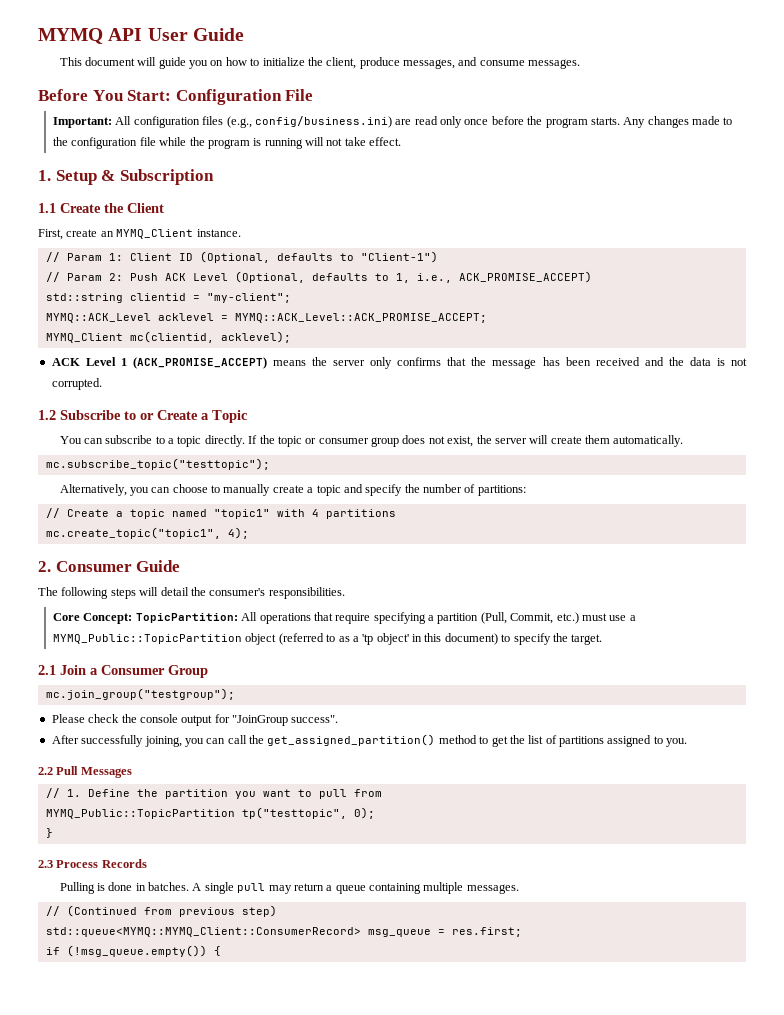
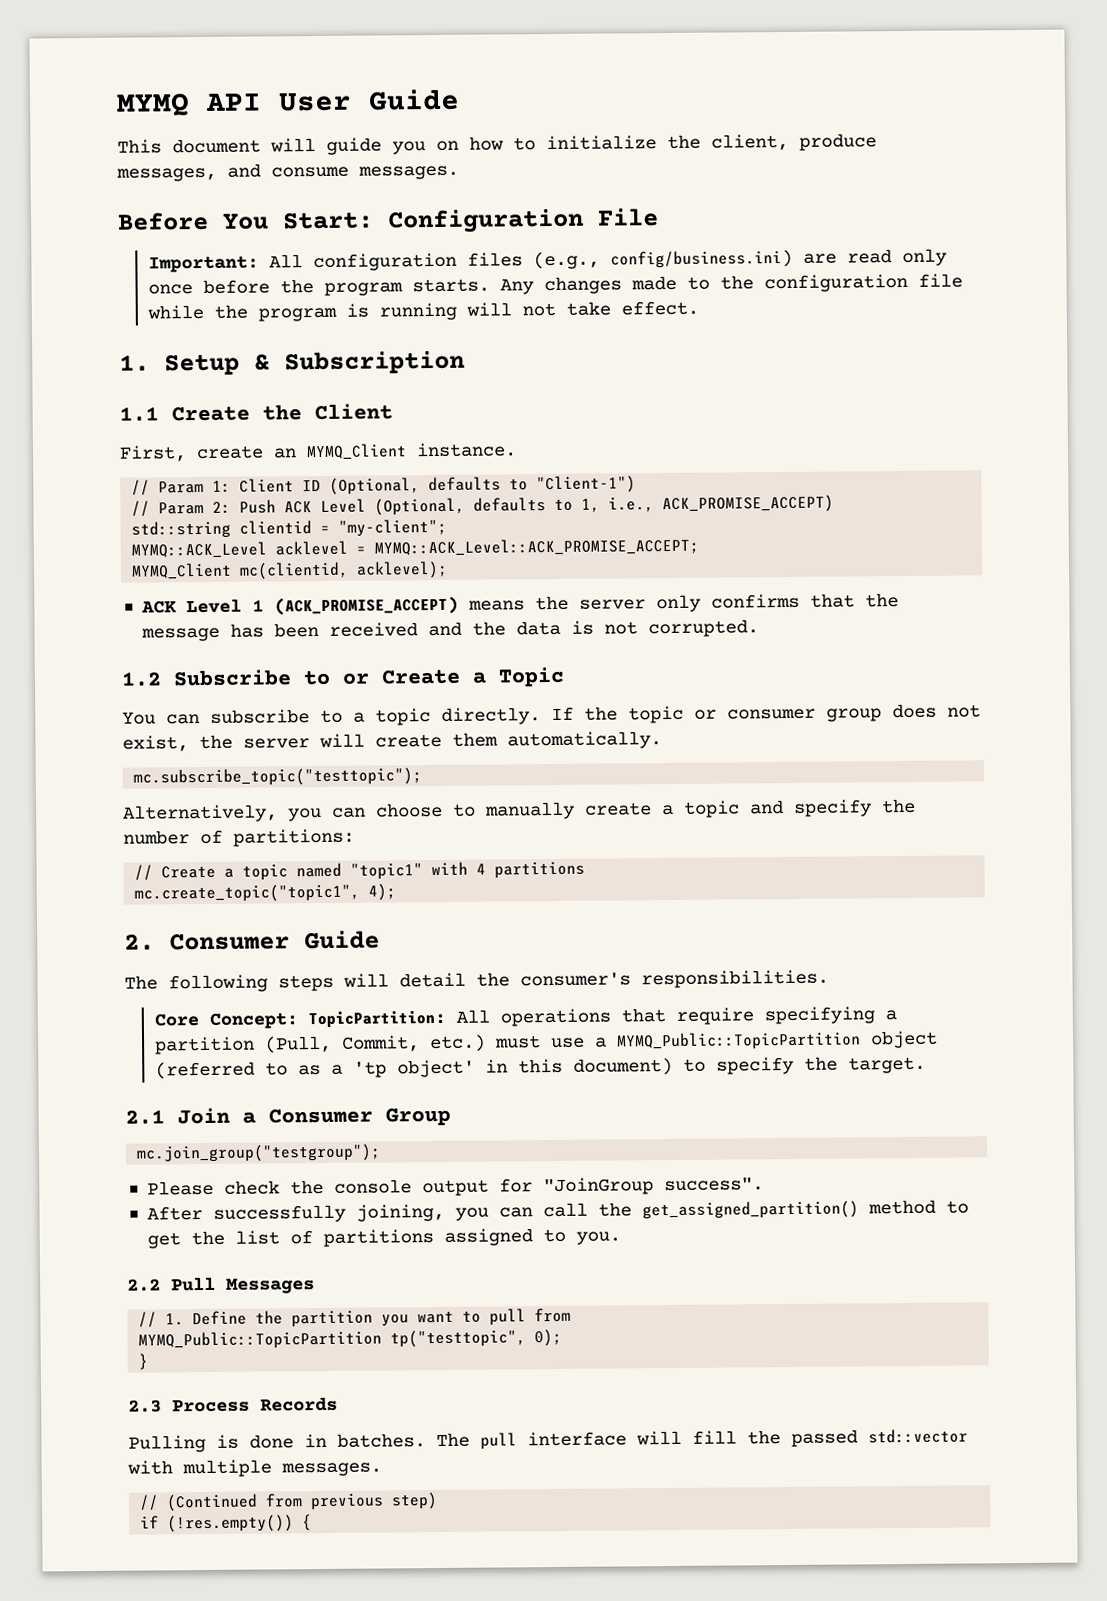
[192,882,422,894] A single pull may return a queue containing -> [436,1428,968,1450] [127,1460,173,1475] The pull interface will fill the passed std::vector with
[45,927,522,937] // std::queue<MYMQ::MYMQ_Client::ConsumerRecord> msg_queue = res.first; -> (439, 1501) none
[66,945,207,957] (!msg_queue.empty()) -> [167,1514,295,1533] (!res.empty())

